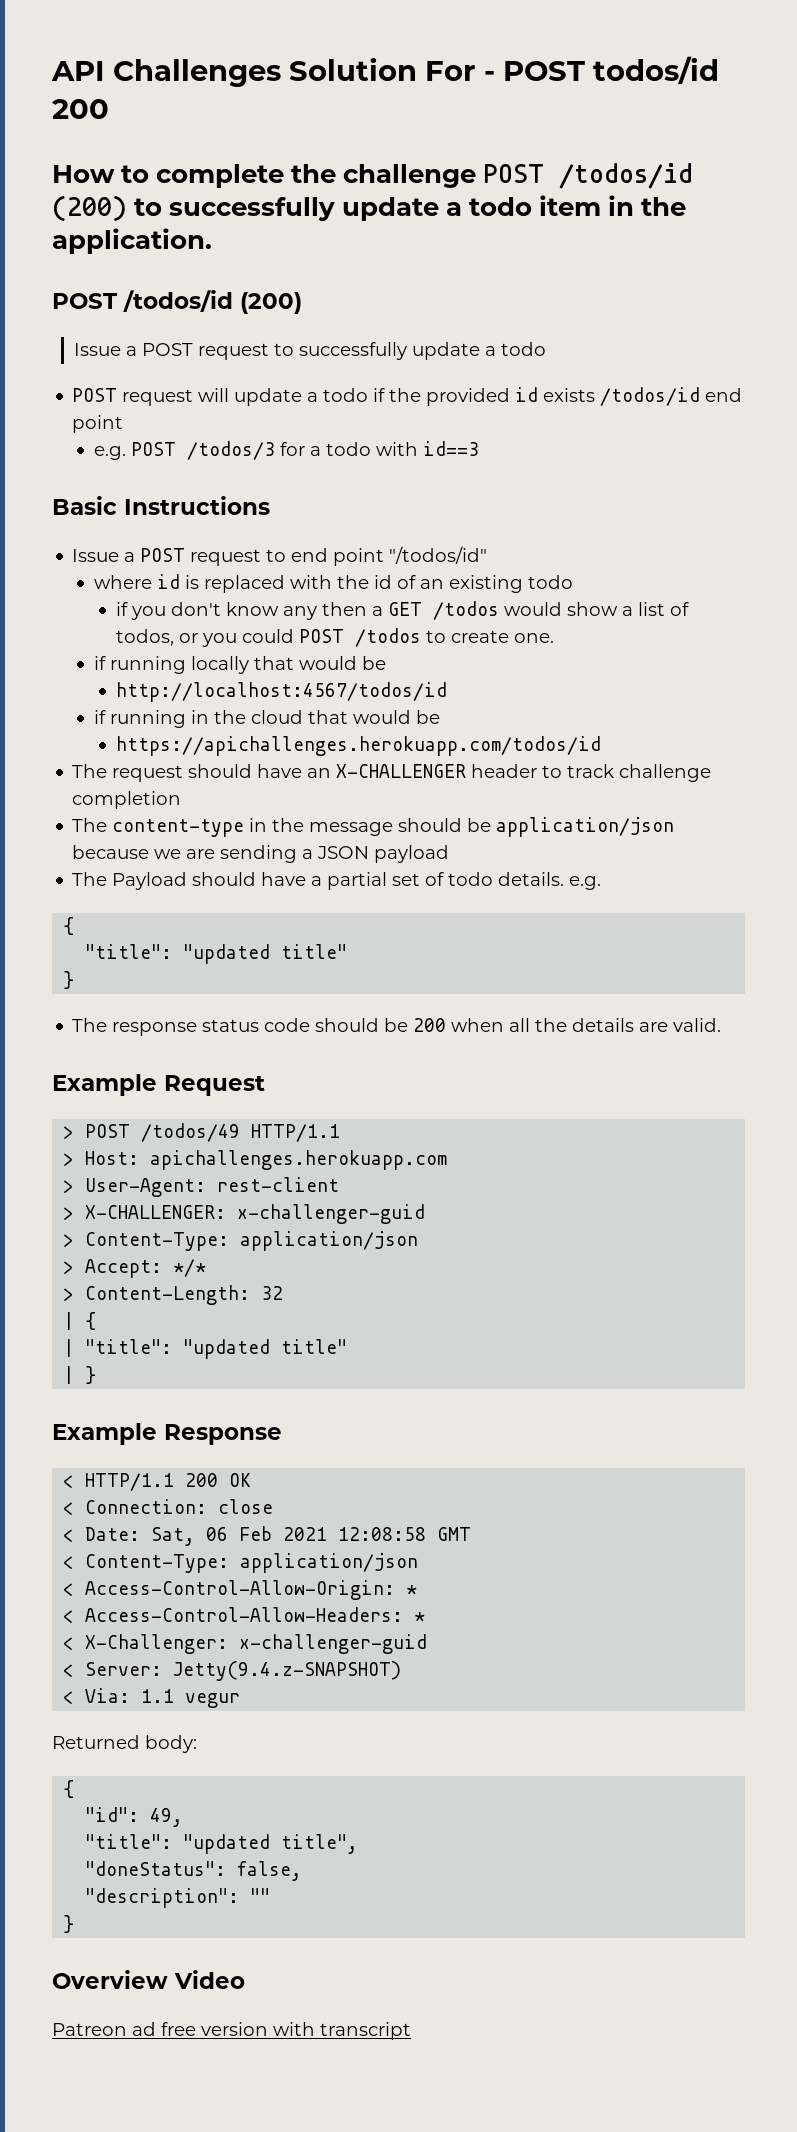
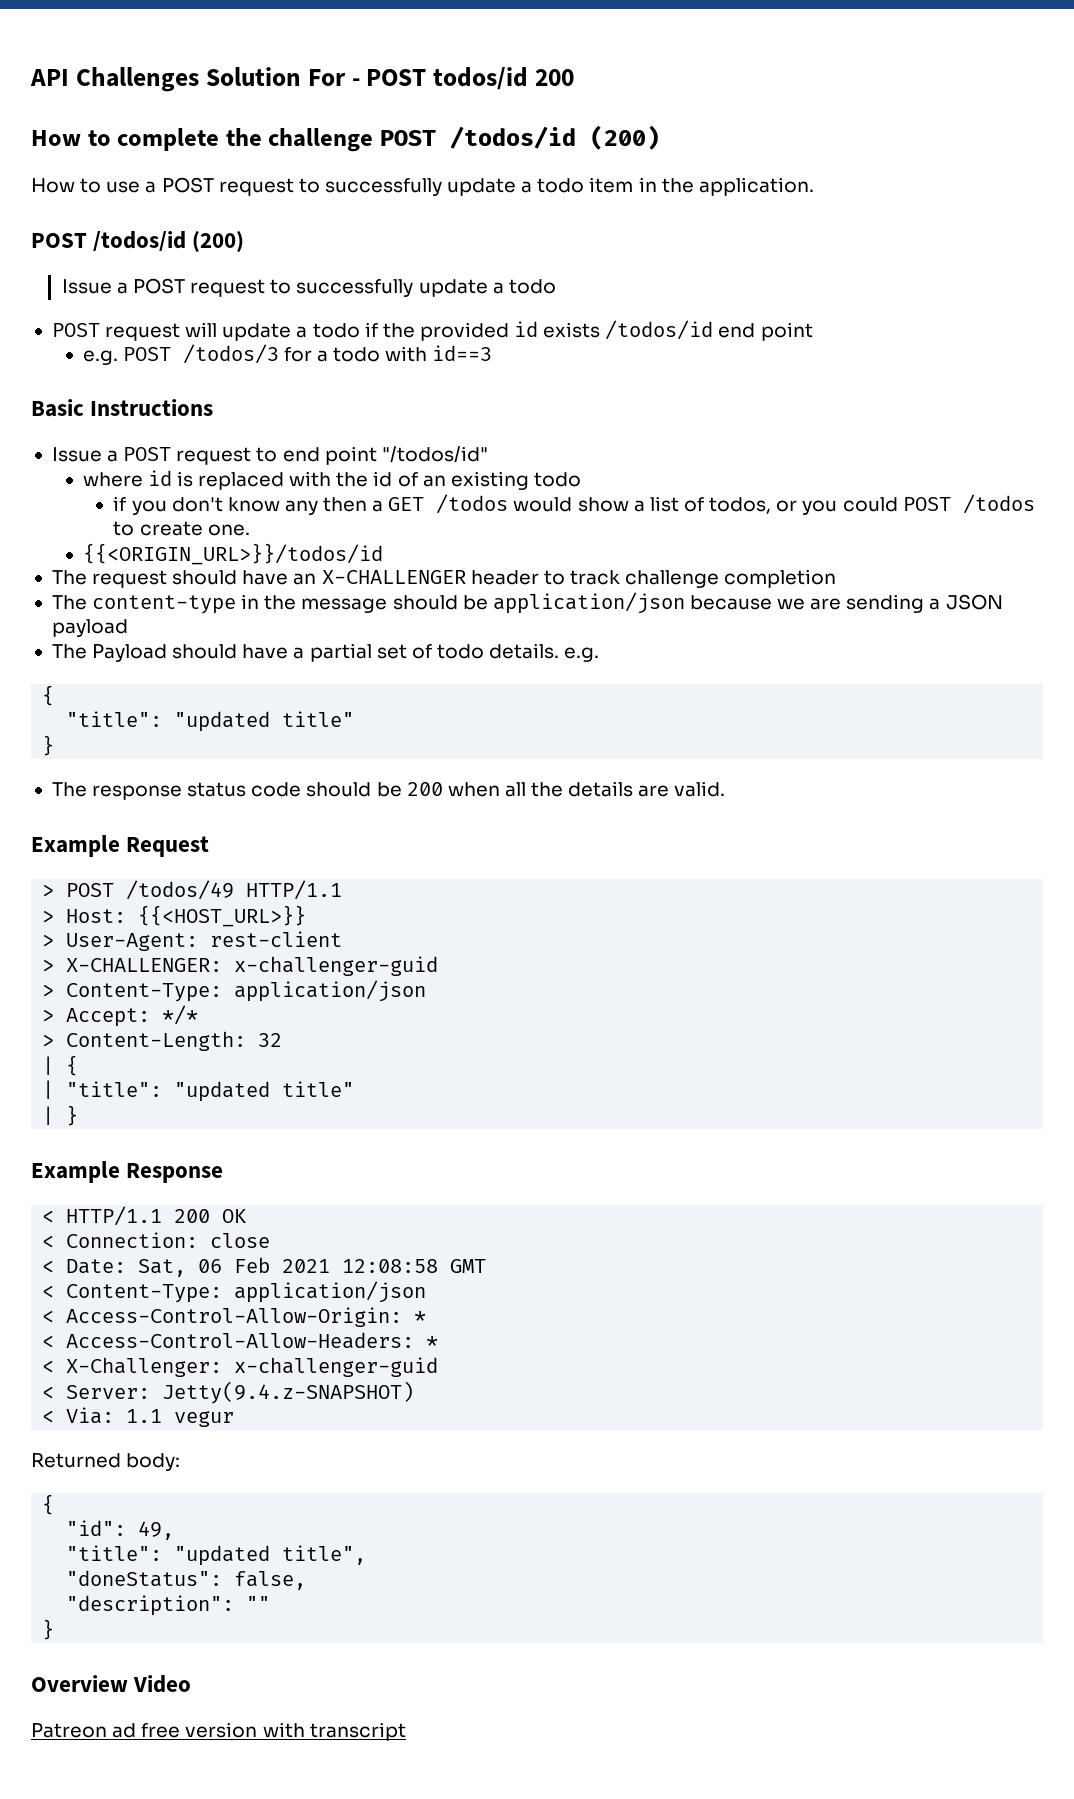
(127, 208) none -> [31,177,294,196] // How to use a POST request
[94,656,387,674] [115,682,447,702] [94,710,441,728] [115,736,601,756] if running locally that would be // http://localhost:4567/todos/id // if running in the cloud that would be // https://apichallenges.herokuapp.com/todos/id -> [82,543,383,565] {{<ORIGIN_URL>}}/todos/id
[150,1150,448,1170] apichallenges.herokuapp.com -> [138,905,307,927] {{<HOST_URL>}}

